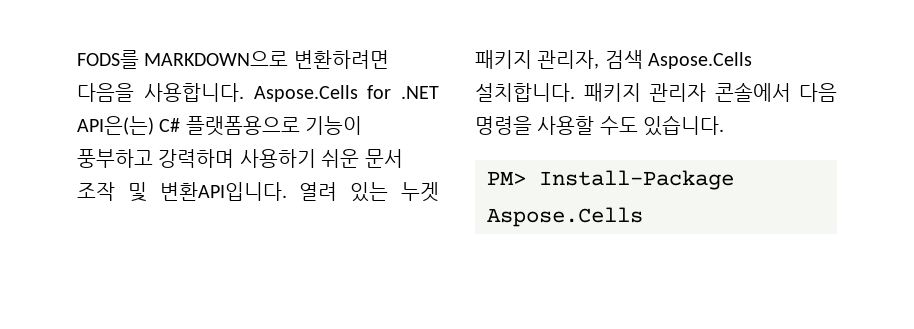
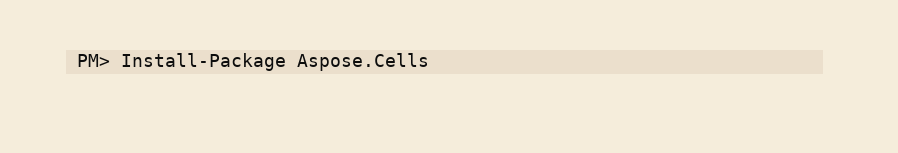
[77,50,389,69] [77,83,439,102] [77,116,363,136] [77,149,403,168] [77,182,439,202] [475,50,753,69] [475,82,837,102] [475,115,725,136] FODS를 MARKDOWN으로 변환하려면 다음을 사용합니다. Aspose.Cells for .NET API은(는) C# 플랫폼용으로 기능이 풍부하고 강력하며 사용하기 쉬운 문서 조작 및 변환API입니다. 열려 있는 누겟 패키지 관리자, 검색 Aspose.Cells 설치합니다. 패키지 관리자 콘솔에서 다음 명령을 사용할 수도 있습니다. // -> (77, 60) none

